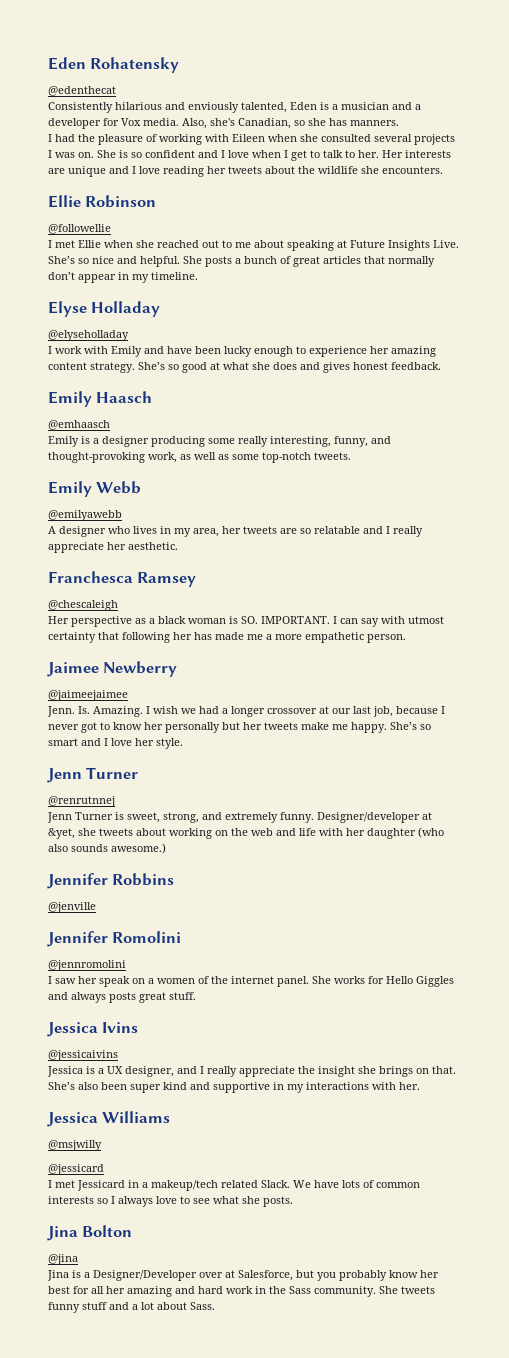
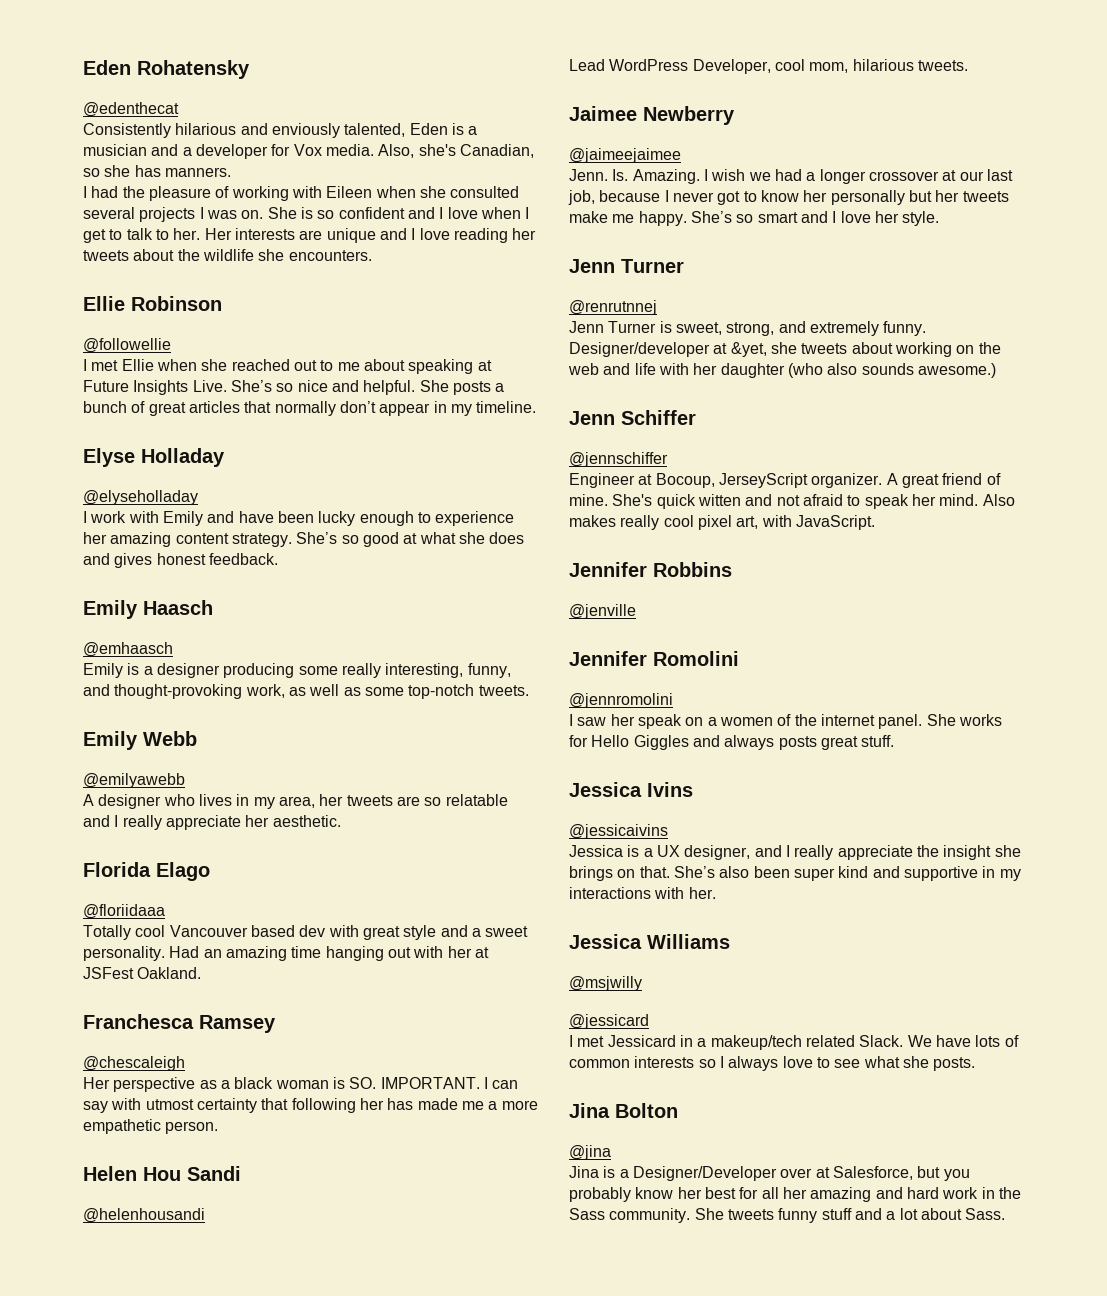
(178, 546) none -> [83,862,210,881] [83,904,165,919] [83,925,529,940] [83,946,489,961] [83,967,202,979] // Florida Elago // @floriidaaa // Totally cool Vancouver based dev with great style and a sweet personality. Had an amazing time hanging out with her at JSFest Oakland.
(406, 638) none -> [83,1166,241,1181] [83,1208,205,1223] [569,59,968,74] // Helen Hou Sandi // @helenhousandi // Lead WordPress Developer, cool mom, hilarious tweets.
(166, 848) none -> [569,410,696,425] [569,452,668,467] [569,473,1001,488] [569,494,1015,509] [569,515,875,530] // Jenn Schiffer // @jennschiffer // Engineer at Bocoup, JerseyScript organizer. A great friend of mine. She's quick witten and not afraid to speak her mind. Also makes really cool pixel art, with JavaScript.

